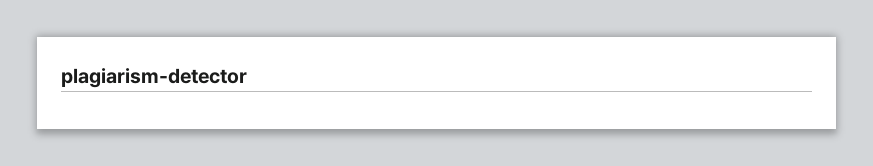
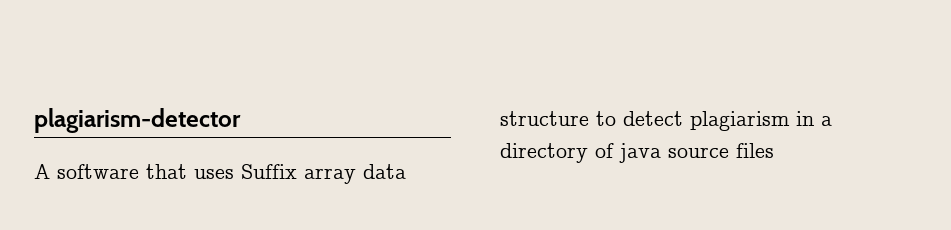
(247, 78) none -> [34,164,406,184] [500,111,832,131] [500,143,774,163] // A software that uses Suffix array data structure to detect plagiarism in a directory of java source files

